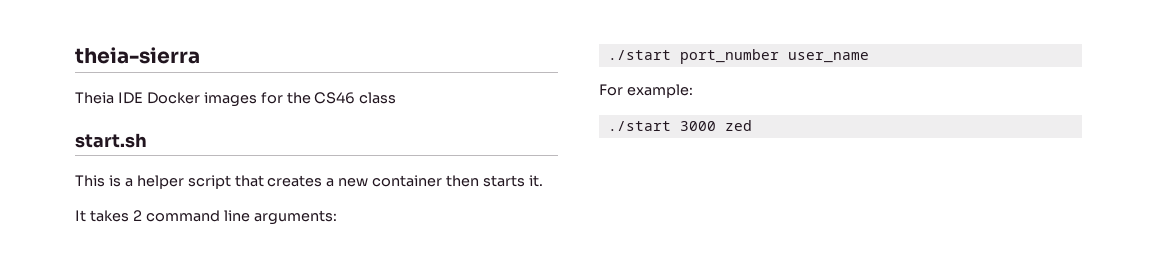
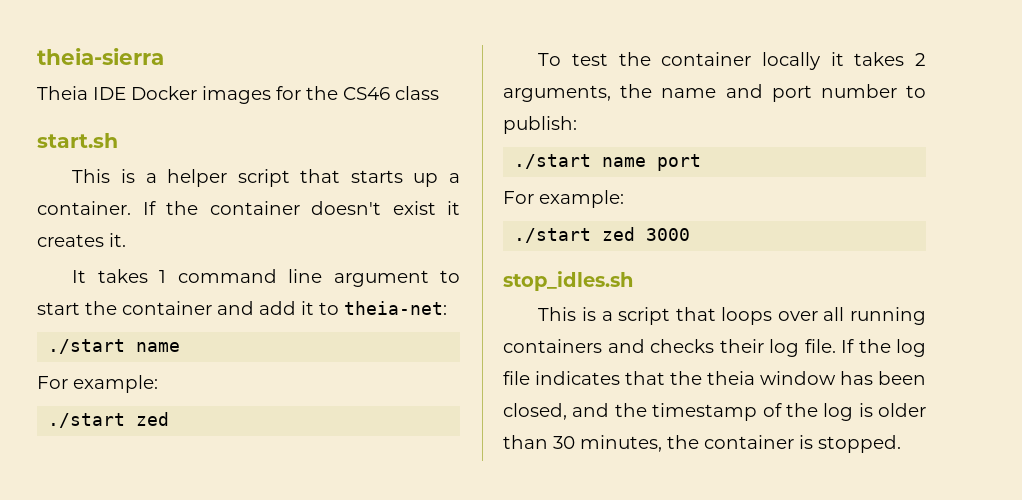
[267,175,526,187] creates a new container then starts -> [350,170,460,187] [37,201,460,215] [37,234,104,247] starts up a container. If the container doesn't exist it creates
[132,210,142,221] 2 -> [159,270,167,283] 1
[253,210,337,225] [607,49,869,64] [599,84,693,98] [607,120,752,131] arguments: // ./start port_number user_name // For example: // ./start 3000 zed -> [333,270,460,287] [37,301,447,315] [48,339,181,354] [37,375,158,393] [48,412,170,428] [538,52,926,70] [503,84,926,102] [503,116,577,134] [514,154,702,171] [503,190,624,208] [514,227,691,243] [503,271,633,291] [538,307,926,325] [503,339,926,357] [503,371,926,385] [503,403,926,421] [503,435,901,453] argument to start the container and add it to theia-net: // ./start name // For example: // ./start zed // To test the container locally it takes 2 arguments, the name and port number to publish: // ./start name port // For example: // ./start zed 3000 // stop_idles.sh // This is a script that loops over all running containers and checks their log file. If the log file indicates that the theia window has been closed, and the timestamp of the log is older than 30 minutes, the container is stopped.

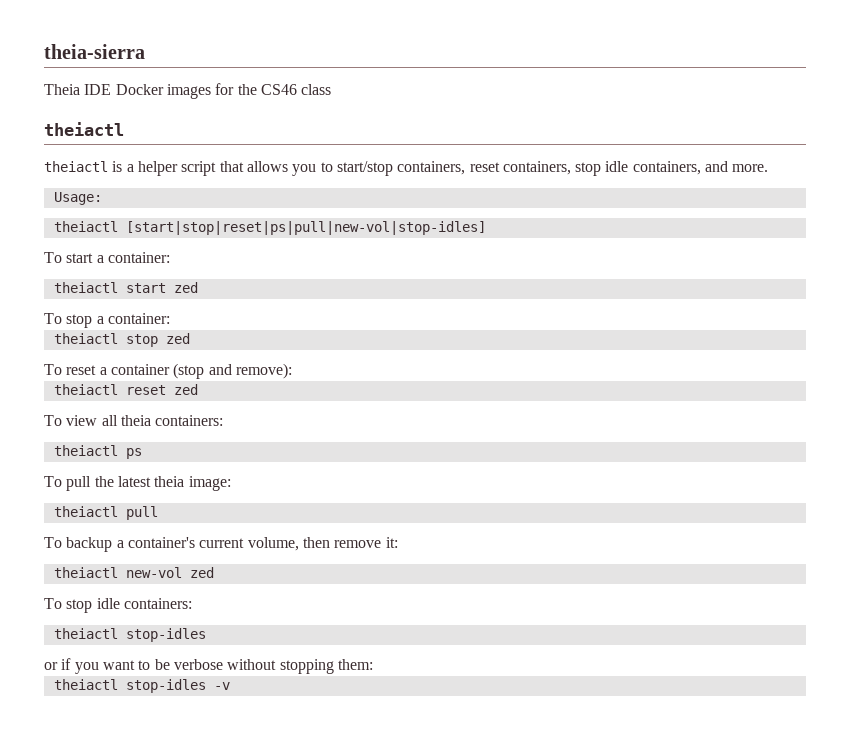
[37,133,118,148] [72,169,111,183] start.sh // This -> [44,122,124,136] [44,161,108,172] theiactl // theiactl
[350,170,460,187] [37,201,460,215] [37,233,126,247] [72,269,460,287] [37,301,447,315] [48,339,181,354] [37,375,158,393] [48,412,170,428] [538,52,926,70] [503,84,926,102] [503,116,577,134] [514,154,702,171] [503,190,624,208] [514,227,691,243] [503,271,633,291] [538,307,926,325] [503,339,926,357] [503,371,926,385] [503,403,926,421] [503,435,901,453] starts up a container. If the container doesn't exist it creates it. // It takes 1 command line argument to start the container and add it to theia-net: // ./start name // For example: // ./start zed // To test the container locally it takes 2 arguments, the name and port number to publish: // ./start name port // For example: // ./start zed 3000 // stop_idles.sh // This is a script that loops over all running containers and checks their log file. If the log file indicates that the theia window has been closed, and the timestamp of the log is older than 30 minutes, the container is stopped. -> [246,161,769,176] [53,192,102,205] [53,221,486,235] [44,252,170,263] [53,282,198,293] [44,313,170,328] [53,333,190,347] [44,363,292,379] [53,384,198,395] [44,415,224,426] [53,445,142,459] [44,476,231,491] [53,506,158,520] [44,537,398,552] [53,567,214,578] [44,598,192,613] [53,628,206,642] [44,658,373,674] [53,679,230,693] allows you to start/stop containers, reset containers, stop idle containers, and more. // Usage: // theiactl [start|stop|reset|ps|pull|new-vol|stop-idles] // To start a container: // theiactl start zed // To stop a container: // theiactl stop zed // To reset a container (stop and remove): // theiactl reset zed // To view all theia containers: // theiactl ps // To pull the latest theia image: // theiactl pull // To backup a container's current volume, then remove it: // theiactl new-vol zed // To stop idle containers: // theiactl stop-idles // or if you want to be verbose without stopping them: // theiactl stop-idles -v

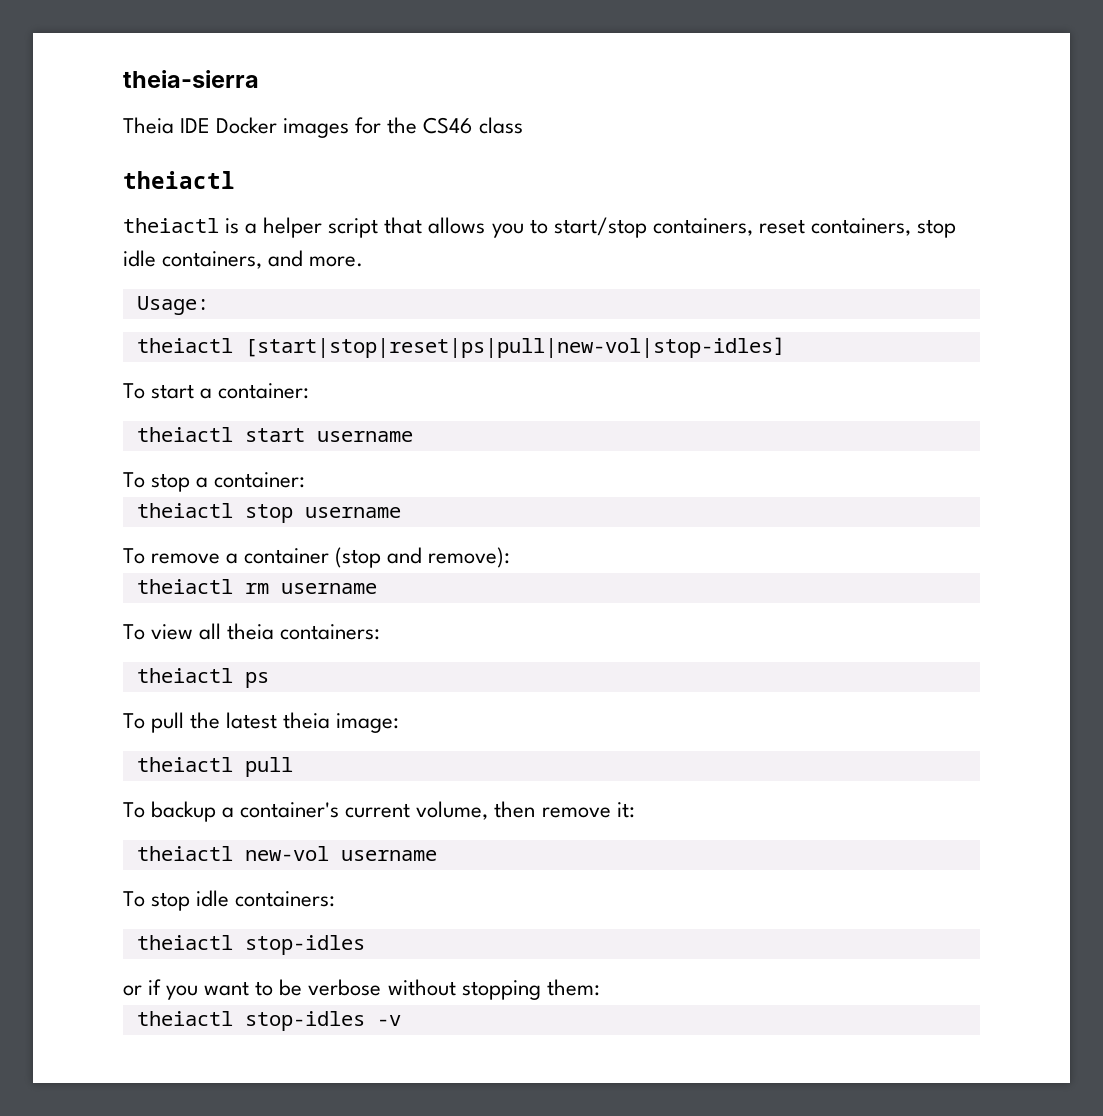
[173,282,198,293] zed -> [316,431,413,442] username
[165,333,190,344] [44,364,97,375] zed // To reset -> [304,507,401,518] [123,548,221,564] username // To remove
[125,384,198,395] reset zed -> [244,583,377,594] rm username
[189,567,214,578] zed -> [340,850,437,861] username

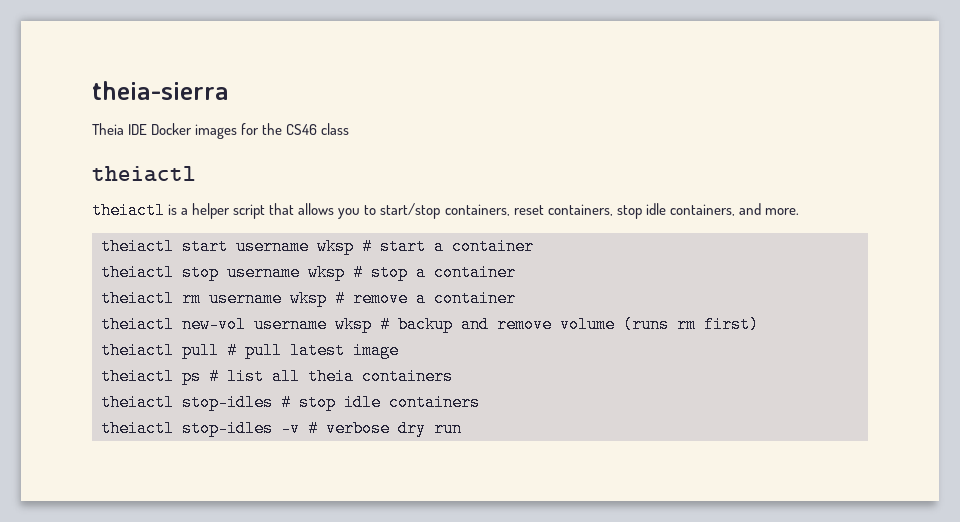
[136,296,209,315] [136,337,785,358] [123,383,310,399] [136,427,413,442] [123,472,306,492] Usage: // theiactl [start|stop|reset|ps|pull|new-vol|stop-idles] // To start a container: // theiactl start username // To stop a container: -> [101,238,534,255] theiactl start username wksp # start a container
[123,547,511,568] // To remove a container (stop and remove): -> [308,264,516,281] wksp # stop a container
[123,623,381,640] [136,668,269,688] [123,712,400,733] [136,757,293,777] [123,801,635,822] [136,846,437,861] [123,890,336,911] [136,935,365,955] [123,979,600,1000] // To view all theia containers: // theiactl ps // To pull the latest theia image: // theiactl pull // To backup a container's current volume, then remove it: // theiactl new-vol username // To stop idle containers: // theiactl stop-idles // or if you want to be verbose without stopping them: -> [290,290,516,307] [101,316,759,333] [101,342,399,359] [101,368,453,385] [101,394,480,411] wksp # remove a container // theiactl new-vol username wksp # backup and remove volume (runs rm first) // theiactl pull # pull latest image // theiactl ps # list all theia containers // theiactl stop-idles # stop idle containers
(401, 1020) none -> [308,420,462,437] # verbose dry run

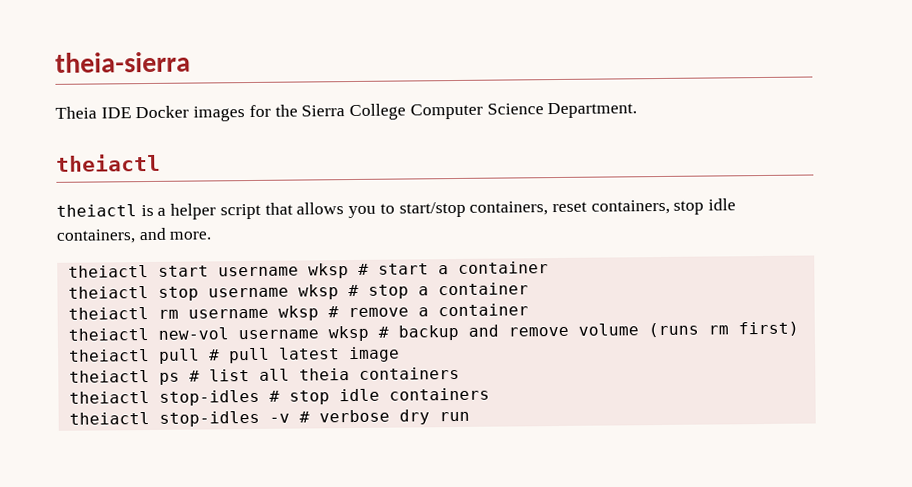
[286,123,350,135] CS46 class -> [301,102,638,121] Sierra College Computer Science Department.

